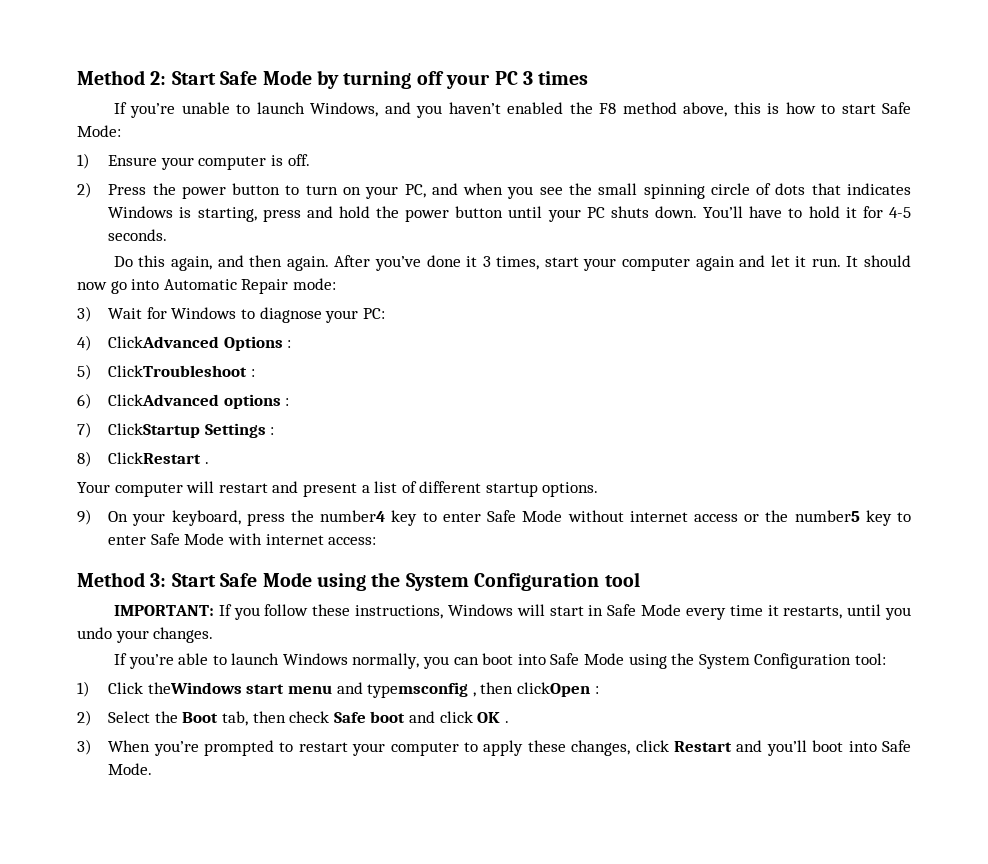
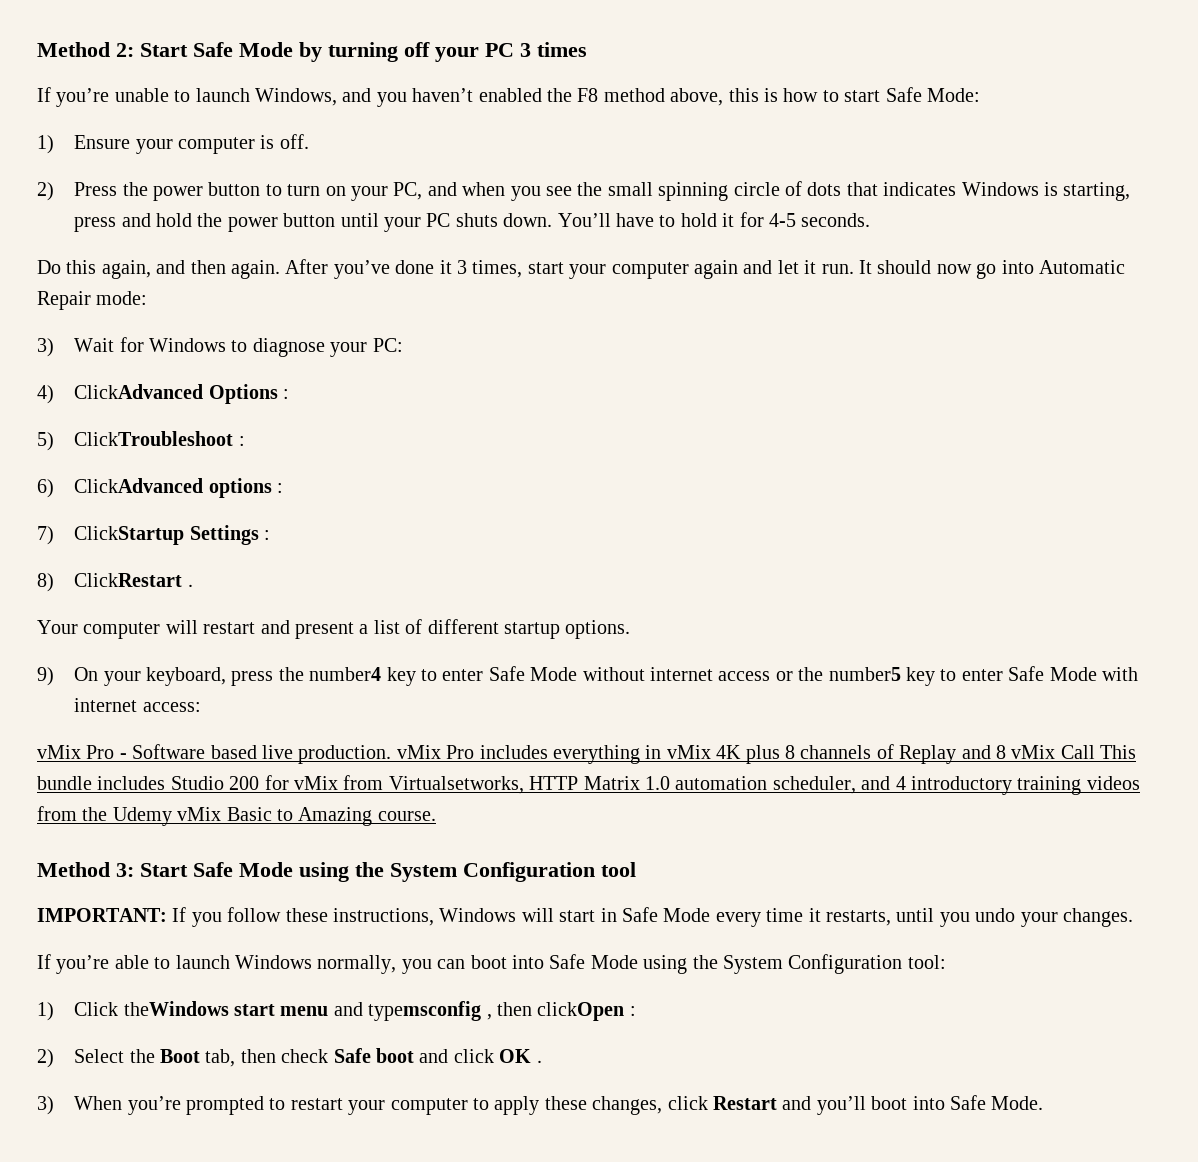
(377, 541) none -> [37,744,1137,764] [37,775,1140,795] [37,806,436,826] // vMix Pro - Software based live production. vMix Pro includes everything in vMix 4K plus 8 channels of Replay and 8 vMix Call This bundle includes Studio 200 for vMix from Virtualsetworks, HTTP Matrix 1.0 automation scheduler, and 4 introductory training videos from the Udemy vMix Basic to Amazing course.

